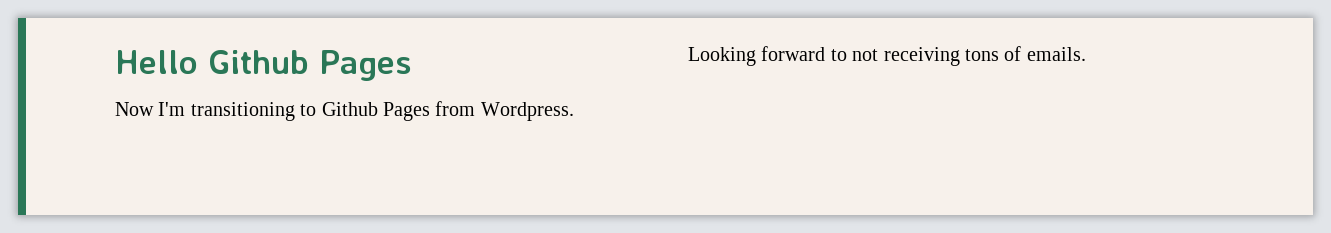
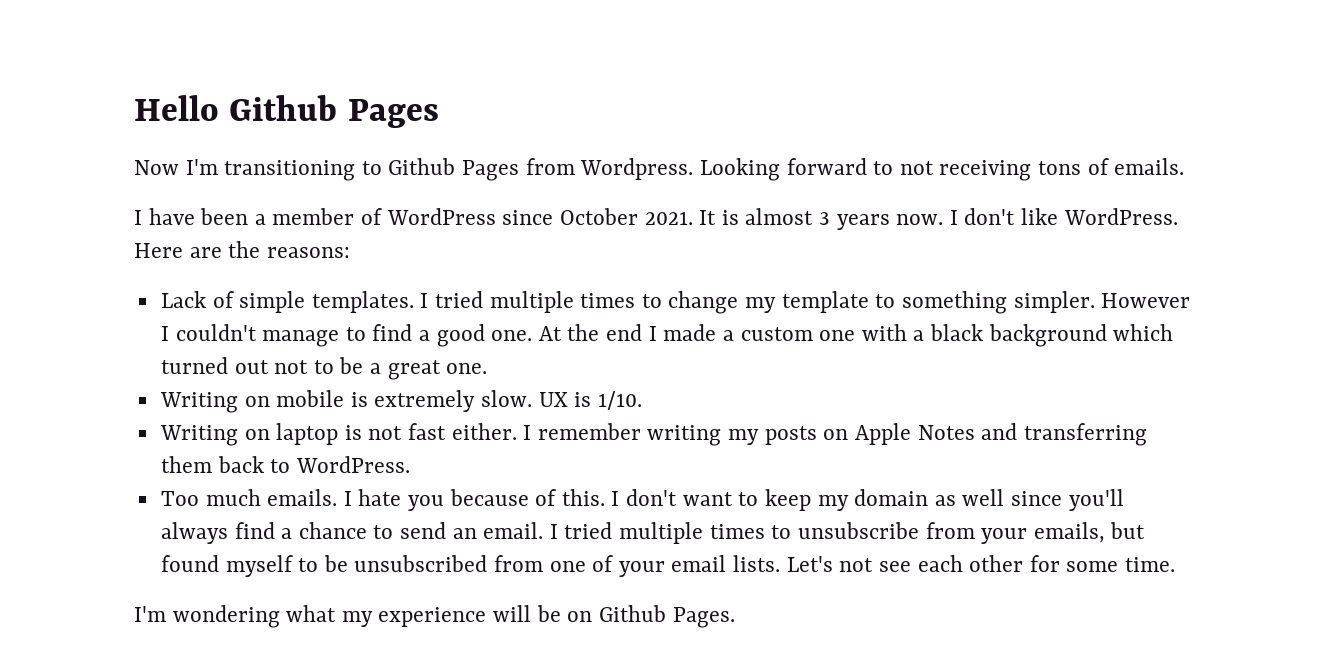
(1086, 54) none -> [134,208,1178,230] [134,241,350,258] [160,291,1191,314] [160,324,1174,347] [160,357,488,380] [159,390,642,413] [159,423,1147,446] [160,456,410,473] [160,489,1124,511] [160,522,1146,544] [160,555,1176,577] [134,605,735,628] // I have been a member of WordPress since October 2021. It is almost 3 years now. I don't like WordPress. Here are the reasons: // Lack of simple templates. I tried multiple times to change my template to something simpler. However I couldn't manage to find a good one. At the end I made a custom one with a black background which turned out not to be a great one. // Writing on mobile is extremely slow. UX is 1/10. // Writing on laptop is not fast either. I remember writing my posts on Apple Notes and transferring them back to WordPress. // Too much emails. I hate you because of this. I don't want to keep my domain as well since you'll always find a chance to send an email. I tried multiple times to unsubscribe from your emails, but found myself to be unsubscribed from one of your email lists. Let's not see each other for some time. // I'm wondering what my experience will be on Github Pages.

